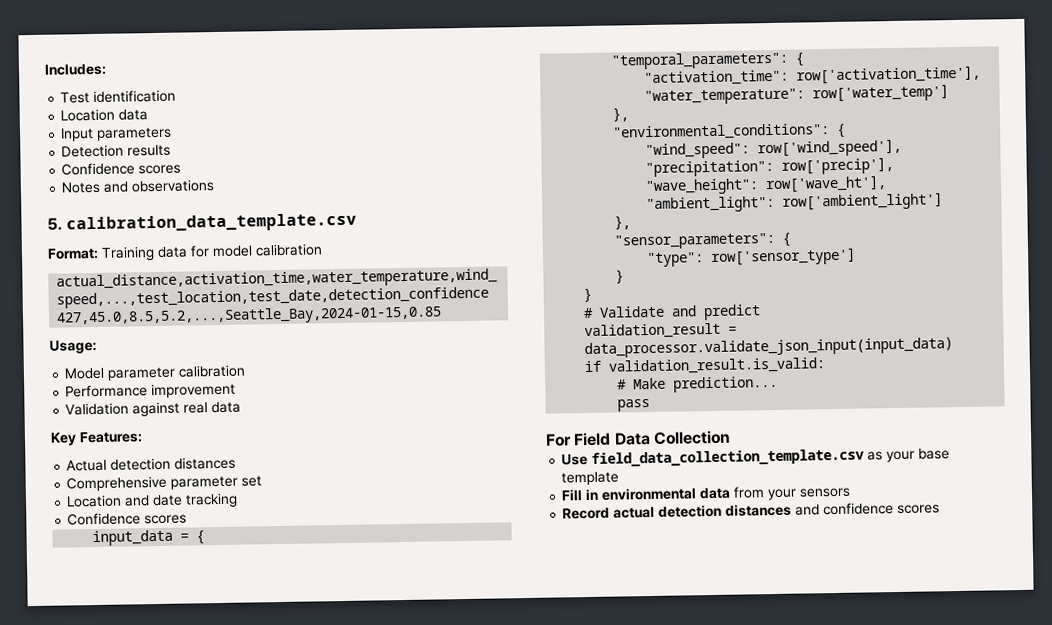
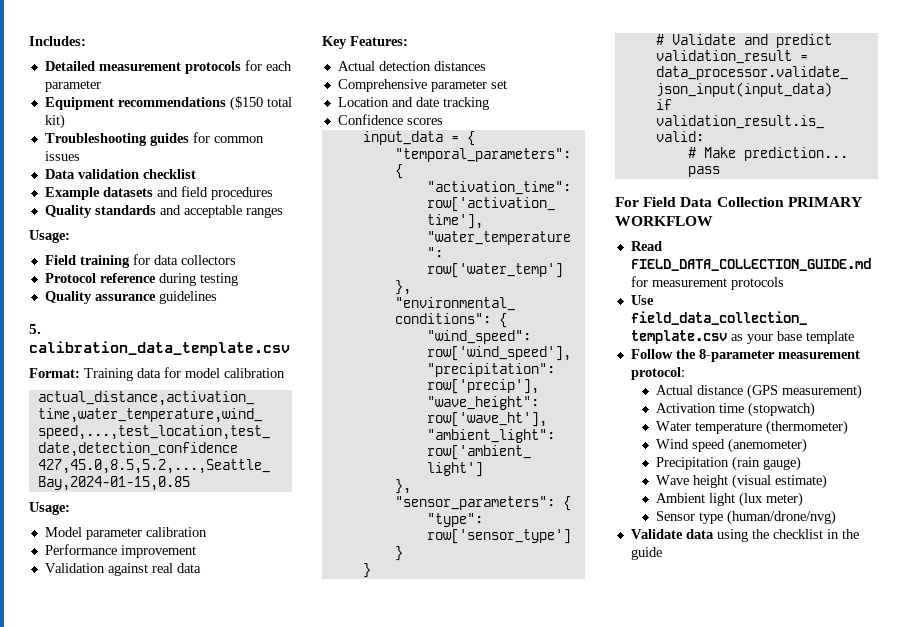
[60,89,177,104] [60,108,149,122] [60,126,173,142] [61,144,172,158] [61,162,182,176] [61,179,215,194] Test identification // Location data // Input parameters // Detection results // Confidence scores // Notes and observations -> [44,60,292,74] [44,80,101,92] [44,96,292,111] [44,114,65,129] [44,132,264,146] [44,151,80,161] [44,169,196,179] [44,186,273,200] [44,205,283,218] [29,230,70,243] [44,254,236,268] [44,273,238,286] [44,291,217,304] Detailed measurement protocols for each parameter // Equipment recommendations ($150 total kit) // Troubleshooting guides for common issues // Data validation checklist // Example datasets and field procedures // Quality standards and acceptable ranges // Usage: // Field training for data collectors // Protocol reference during testing // Quality assurance guidelines
(731, 437) none -> [787,197,862,207] [615,216,713,226] [630,241,662,251] [630,258,871,271] [630,276,784,290] PRIMARY WORKFLOW // Read FIELD_DATA_COLLECTION_GUIDE.md for measurement protocols
[561,486,852,501] [562,502,941,520] Fill in environmental data from your sensors // Record actual detection distances and confidence scores -> [630,349,860,362] [630,367,685,380] [656,384,863,399] [656,402,816,417] [656,420,849,435] [656,438,808,453] [656,456,802,471] [656,474,828,489] [656,492,804,507] [656,510,837,525] [630,529,859,542] [630,547,662,560] Follow the 8-parameter measurement protocol: // Actual distance (GPS measurement) // Activation time (stopwatch) // Water temperature (thermometer) // Wind speed (anemometer) // Precipitation (rain gauge) // Wave height (visual estimate) // Ambient light (lux meter) // Sensor type (human/drone/nvg) // Validate data using the checklist in the guide

